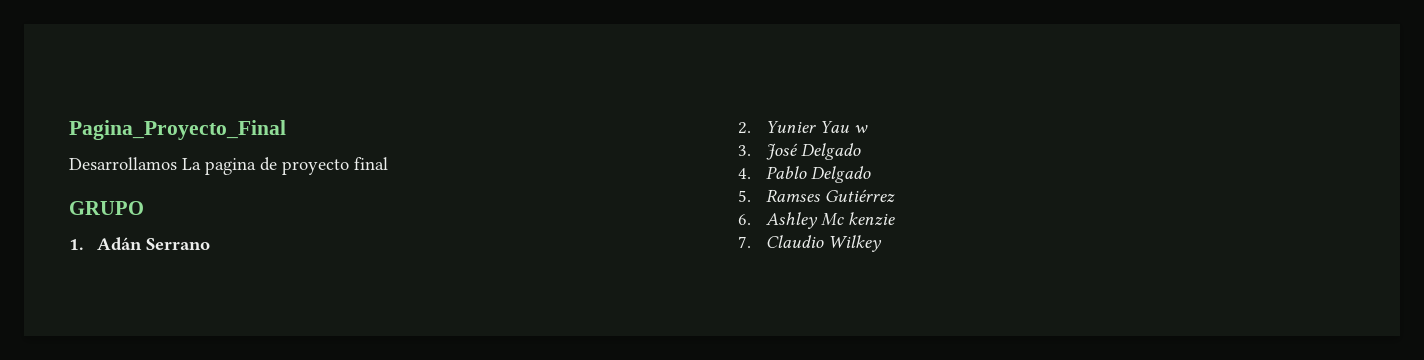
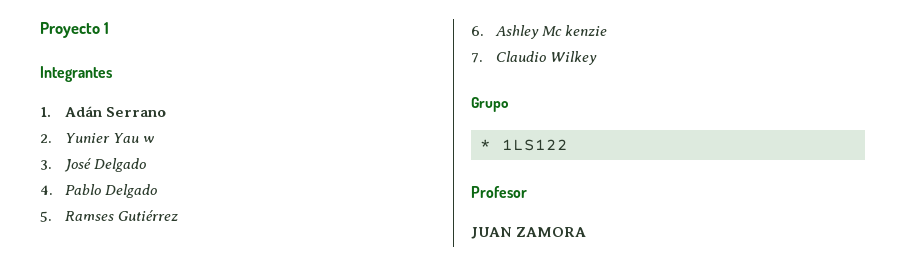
[69,120,286,140] [69,157,388,175] [69,201,144,215] Pagina_Proyecto_Final // Desarrollamos La pagina de proyecto final // GRUPO -> [40,22,110,38] [40,66,112,82] Proyecto 1 // Integrantes
(883, 243) none -> [471,97,508,112] [480,139,568,151] [471,186,527,198] [471,227,587,239] // Grupo // * 1LS122 // Profesor // JUAN ZAMORA

